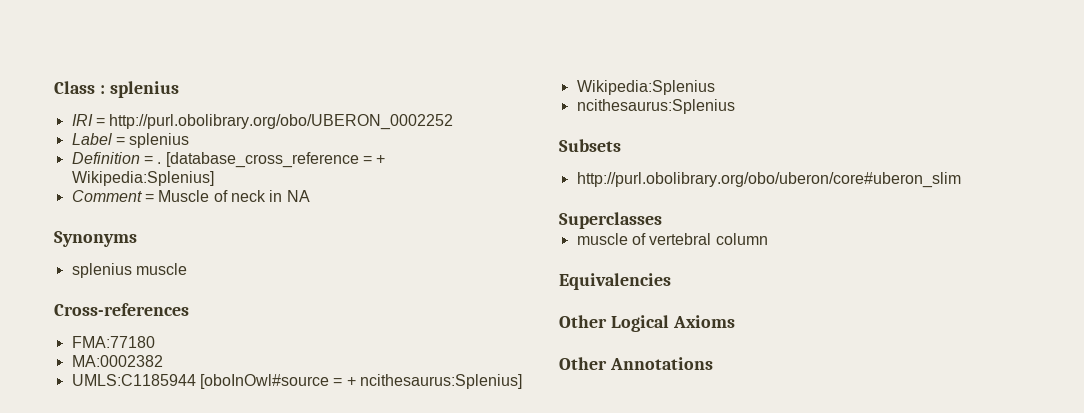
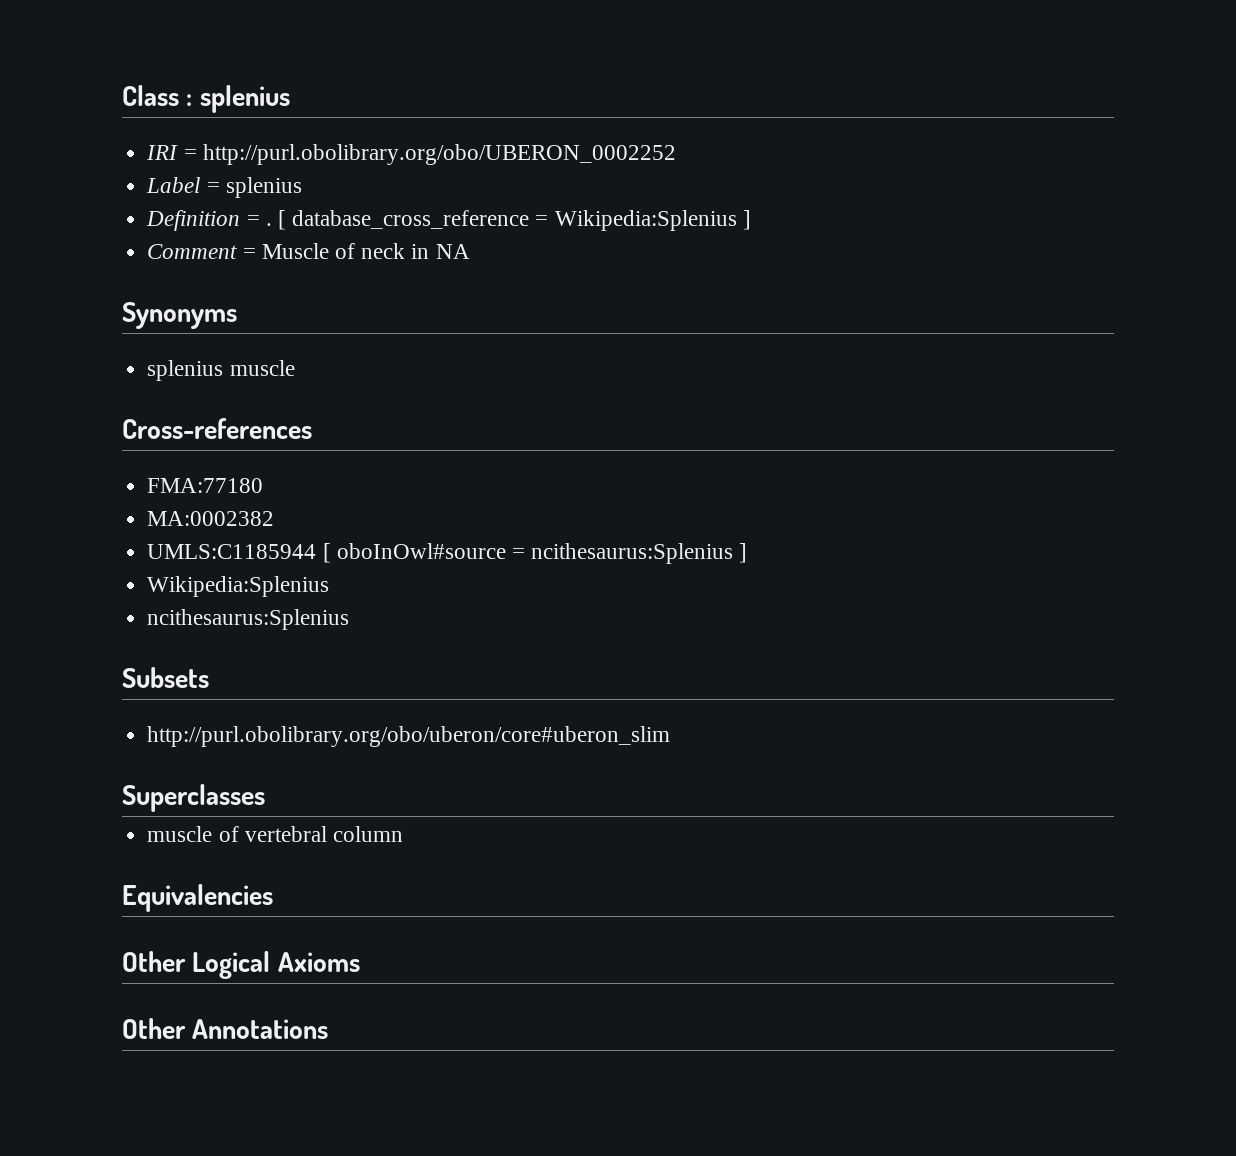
[165,152,386,168] [71,171,214,186] [database_cross_reference = + Wikipedia:Splenius] -> [277,210,751,231] [ database_cross_reference = Wikipedia:Splenius ]
[199,374,522,389] [oboInOwl#source = + ncithesaurus:Splenius] -> [322,543,748,564] [ oboInOwl#source = ncithesaurus:Splenius ]

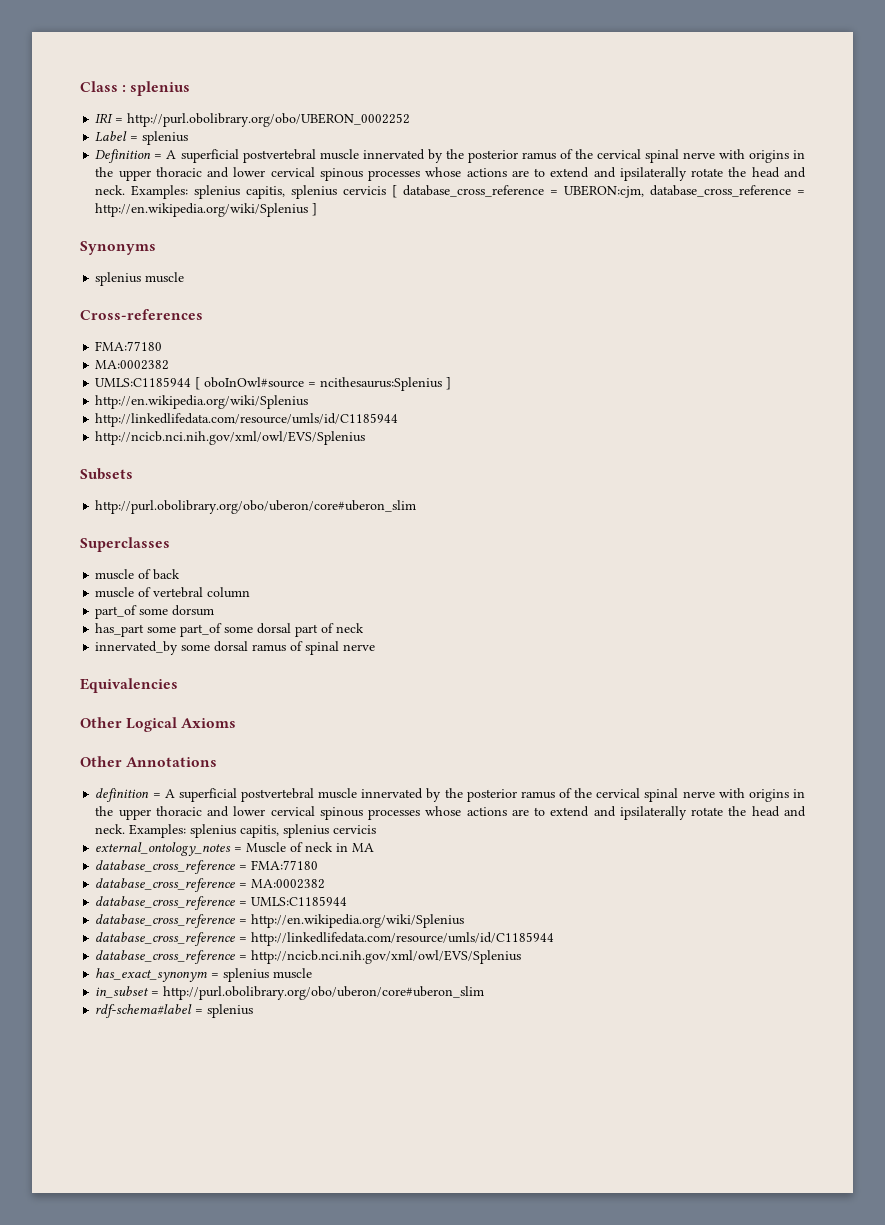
[265,210,751,231] [147,243,470,259] . [ database_cross_reference = Wikipedia:Splenius ] // Comment = Muscle of neck in NA -> [166,149,805,163] [95,167,807,181] [95,185,805,199] [95,203,318,217] A superficial postvertebral muscle innervated by the posterior ramus of the cervical spinal nerve with origins in the upper thoracic and lower cervical spinous processes whose actions are to extend and ipsilaterally rotate the head and neck. Examples: splenius capitis, splenius cervicis [ database_cross_reference = UBERON:cjm, database_cross_reference = http://en.wikipedia.org/wiki/Splenius ]
[147,576,330,597] [147,609,350,630] Wikipedia:Splenius // ncithesaurus:Splenius -> [95,395,309,409] [95,413,399,427] [95,431,366,445] http://en.wikipedia.org/wiki/Splenius // http://linkedlifedata.com/resource/umls/id/C1185944 // http://ncicb.nci.nih.gov/xml/owl/EVS/Splenius
(265, 798) none -> [95,569,181,580] // muscle of back
(403, 834) none -> [95,605,215,619] [95,623,365,637] [95,641,376,655] // part_of some dorsum // has_part some part_of some dorsal part of neck // innervated_by some dorsal ramus of spinal nerve
(329, 1029) none -> [95,788,805,802] [95,806,807,820] [95,824,377,838] [95,842,375,856] [95,860,319,874] [95,878,326,892] [95,896,348,910] [95,914,465,928] [95,932,555,946] [95,950,522,964] [95,968,313,982] [95,986,485,1000] [95,1004,254,1018] // definition = A superficial postvertebral muscle innervated by the posterior ramus of the cervical spinal nerve with origins in the upper thoracic and lower cervical spinous processes whose actions are to extend and ipsilaterally rotate the head and neck. Examples: splenius capitis, splenius cervicis // external_ontology_notes = Muscle of neck in MA // database_cross_reference = FMA:77180 // database_cross_reference = MA:0002382 // database_cross_reference = UMLS:C1185944 // database_cross_reference = http://en.wikipedia.org/wiki/Splenius // database_cross_reference = http://linkedlifedata.com/resource/umls/id/C1185944 // database_cross_reference = http://ncicb.nci.nih.gov/xml/owl/EVS/Splenius // has_exact_synonym = splenius muscle // in_subset = http://purl.obolibrary.org/obo/uberon/core#uberon_slim // rdf-schema#label = splenius

